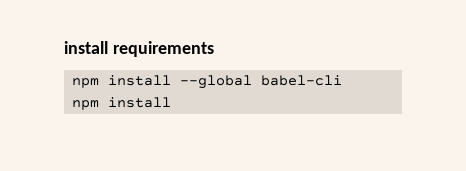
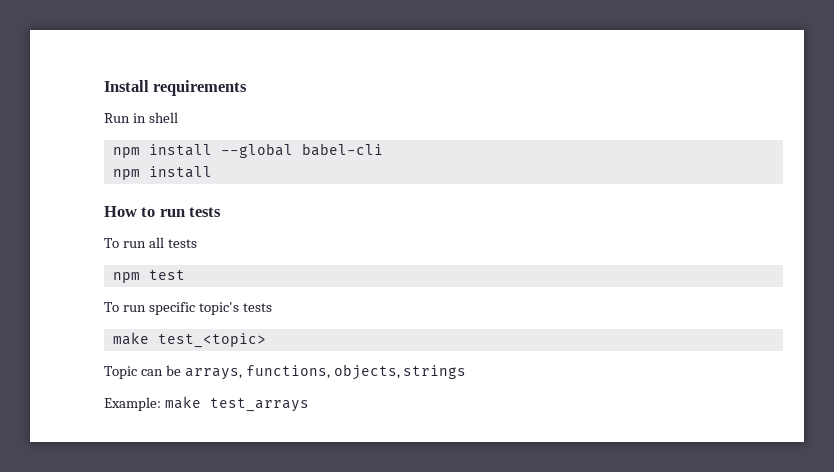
[64,41,108,54] install -> [104,80,149,92] Install
(214, 49) none -> [104,112,178,123] // Run in shell
(171, 102) none -> [104,206,222,217] [104,237,197,248] [112,270,185,283] [104,302,272,315] [112,332,266,348] [104,364,467,380] [104,396,309,412] // How to run tests // To run all tests // npm test // To run specific topic's tests // make test_<topic> // Topic can be arrays, functions, objects, strings // Example: make test_arrays

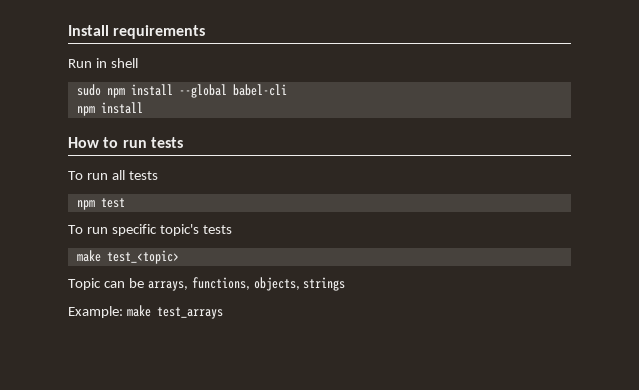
(178, 117) none -> [76,84,101,96] sudo

